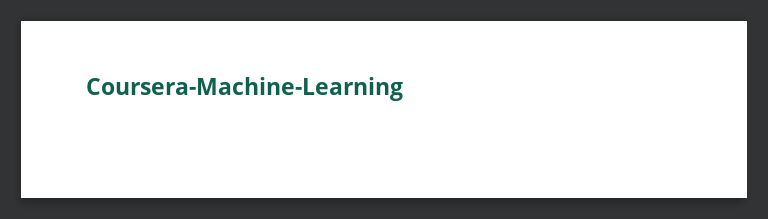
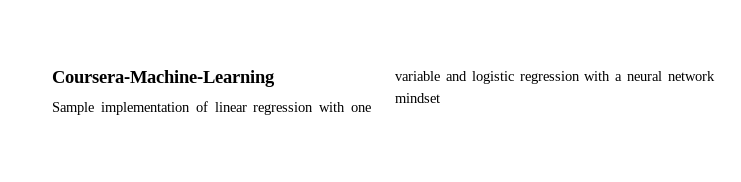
(403, 89) none -> [52,101,371,115] [395,71,715,84] [395,93,440,103] // Sample implementation of linear regression with one variable and logistic regression with a neural network mindset

